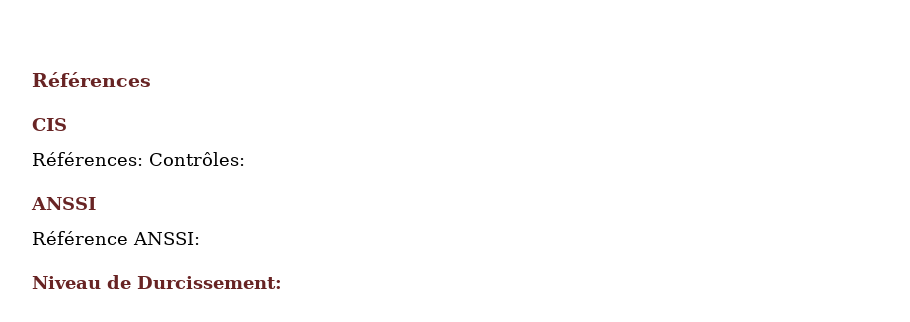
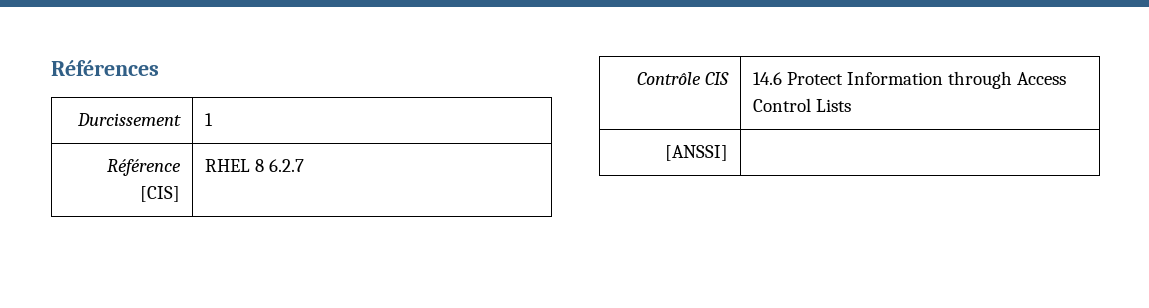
[32,118,67,131] [32,152,245,166] [31,197,96,210] [32,231,200,245] [32,275,282,289] // CIS // Références: Contrôles: // ANSSI // Référence ANSSI: // Niveau de Durcissement: -> [77,113,182,126] [204,113,213,126] [107,159,182,176] [140,186,181,202] [204,159,305,172] [636,72,730,85] [752,71,1067,89] [752,98,852,112] [665,145,729,161] // Durcissement | 1 // Référence [CIS] | RHEL 8 6.2.7 // Contrôle CIS | 14.6 Protect Information through Access Control Lists // [ANSSI] |

